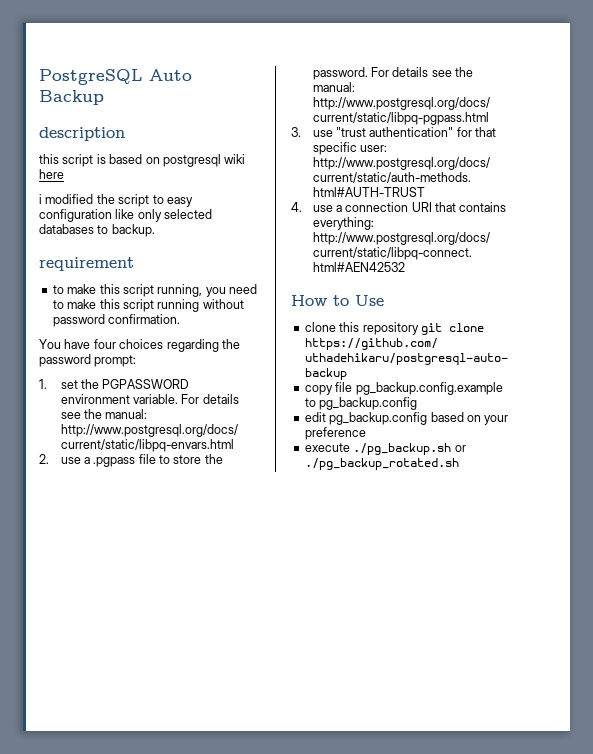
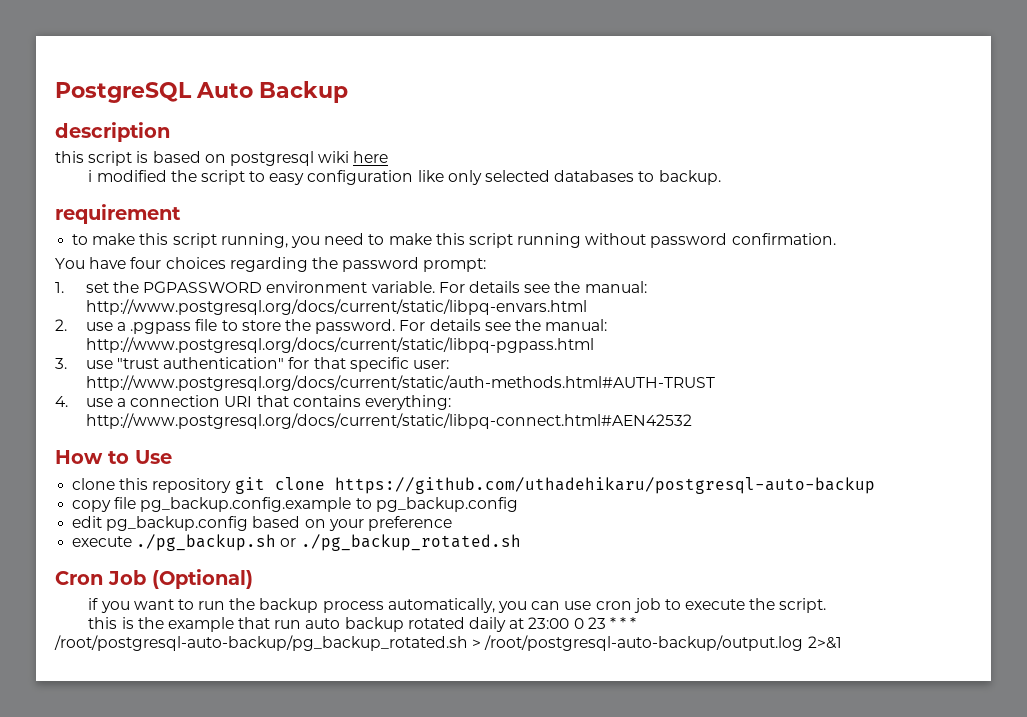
(459, 464) none -> [55,569,253,589] [88,598,827,613] [88,617,637,632] [54,635,842,651] // Cron Job (Optional) // if you want to run the backup process automatically, you can use cron job to execute the script. // this is the example that run auto backup rotated daily at 23:00 0 23 * * * /root/postgresql-auto-backup/pg_backup_rotated.sh > /root/postgresql-auto-backup/output.log 2>&1

